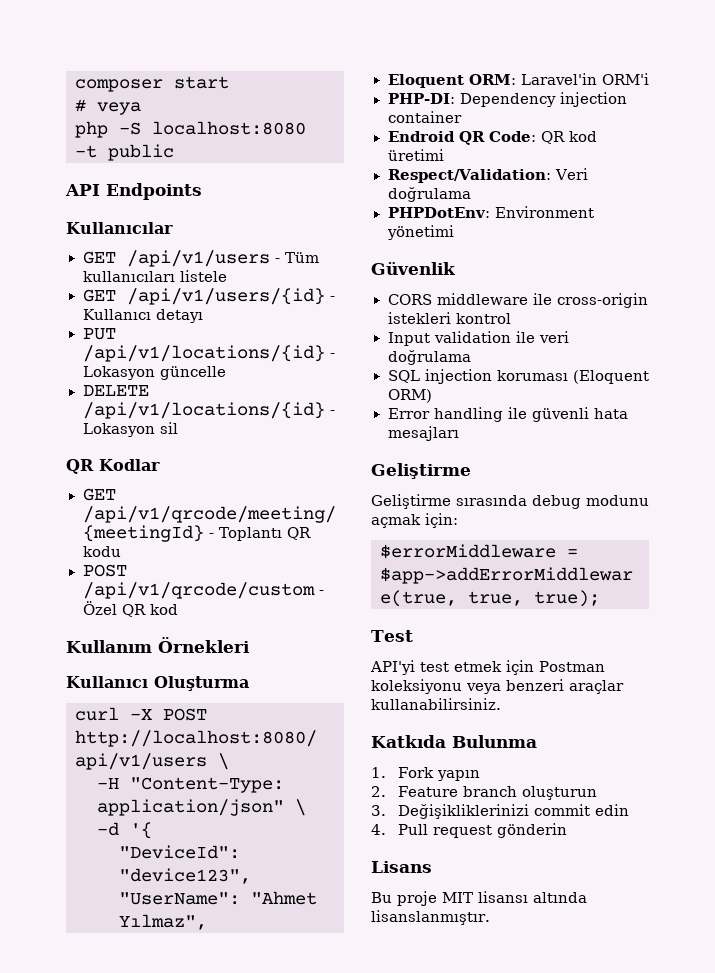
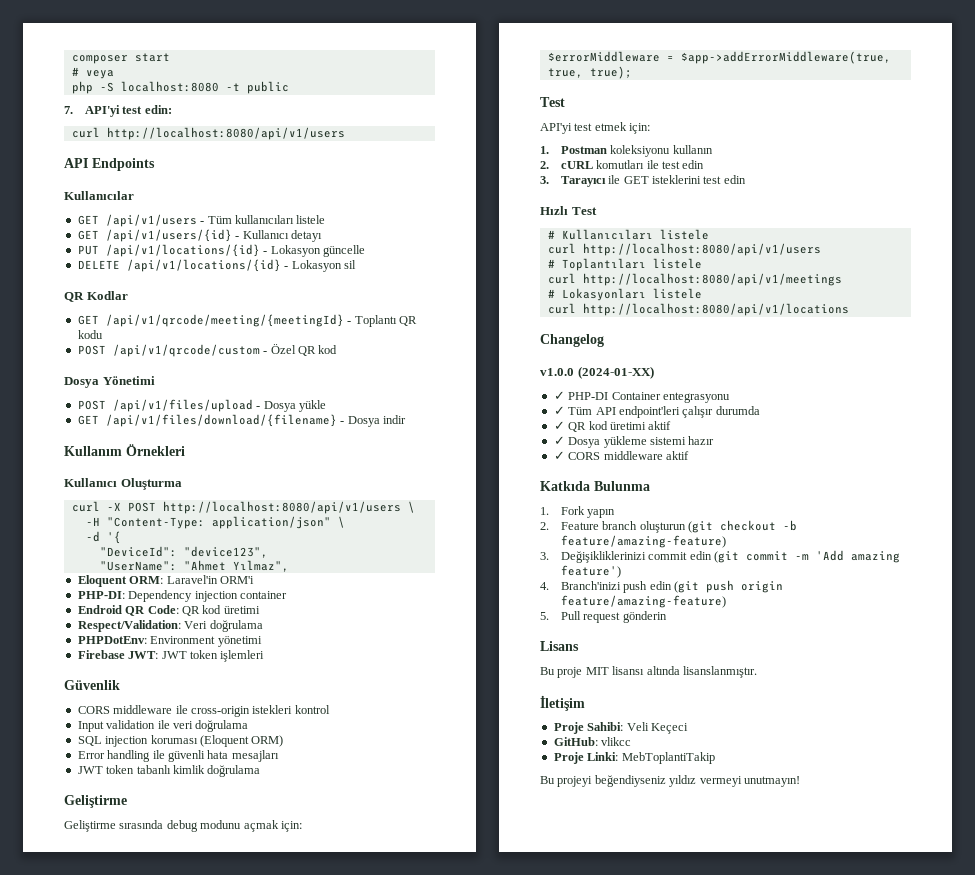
(174, 152) none -> [64,105,172,117] [71,127,345,140] // 7. API'yi test edin: // curl http://localhost:8080/api/v1/users
(178, 609) none -> [64,376,155,388] [77,399,326,412] [77,414,406,427] // Dosya Yönetimi // POST /api/v1/files/upload - Dosya yükle // GET /api/v1/files/download/{filename} - Dosya indir
(454, 232) none -> [77,650,265,662] // Firebase JWT: JWT token işlemleri
(459, 433) none -> [77,765,261,777] // JWT token tabanlı kimlik doğrulama
[506,660,605,675] [371,679,624,694] [371,698,501,710] için Postman koleksiyonu veya benzeri araçlar kullanabilirsiniz. -> [629,123,651,134] [540,145,713,157] [540,160,705,169] [540,175,746,187] [540,206,597,215] [547,229,709,240] [547,243,821,256] [547,258,702,271] [547,273,842,286] [547,288,702,301] [547,303,849,316] [540,334,604,347] [540,366,654,379] [553,391,730,403] [553,406,760,418] [553,421,672,432] [553,436,715,448] [553,451,689,460] için: // 1. Postman koleksiyonu kullanın // 2. cURL komutları ile test edin // 3. Tarayıcı ile GET isteklerini test edin // Hızlı Test // # Kullanıcıları listele // curl http://localhost:8080/api/v1/users // # Toplantıları listele // curl http://localhost:8080/api/v1/meetings // # Lokasyonları listele // curl http://localhost:8080/api/v1/locations // Changelog // v1.0.0 (2024-01-XX) // ✓ PHP-DI Container entegrasyonu // ✓ Tüm API endpoint'leri çalışır durumda // ✓ QR kod üretimi aktif // ✓ Dosya yükleme sistemi hazır // ✓ CORS middleware aktif
(597, 793) none -> [687,520,797,533] [560,535,726,548] (git checkout -b feature/amazing-feature)
[371,824,386,835] // 4. -> [713,550,900,563] [560,565,621,578] [540,580,783,593] [560,595,726,608] [540,612,549,620] (git commit -m 'Add amazing feature') // 4. Branch'inizi push edin (git push origin feature/amazing-feature) // 5.
(490, 917) none -> [540,695,585,711] [553,722,688,734] [553,737,632,746] [553,752,715,764] [540,775,800,787] // İletişim // Proje Sahibi: Veli Keçeci // GitHub: vlikcc // Proje Linki: MebToplantiTakip // Bu projeyi beğendiyseniz yıldız vermeyi unutmayın!

